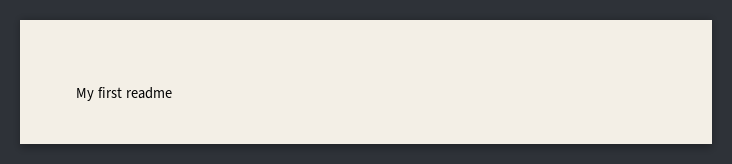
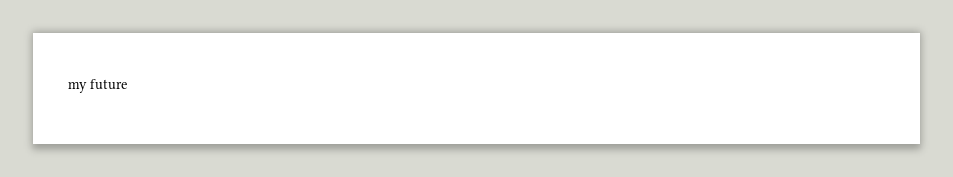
[76,87,172,101] My first readme -> [68,79,127,93] my future

